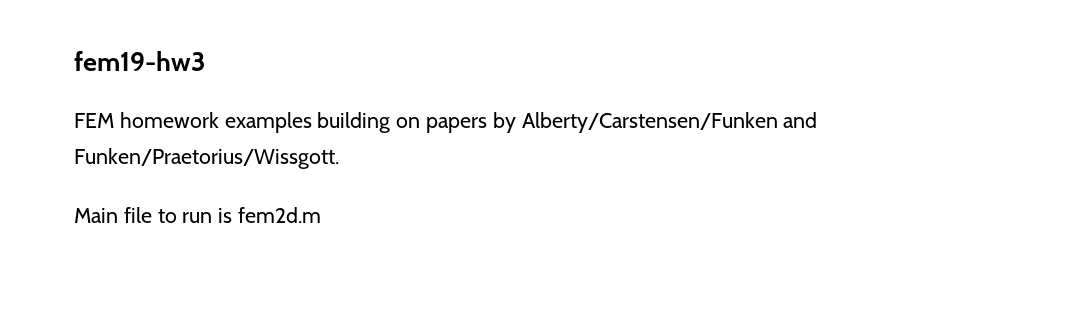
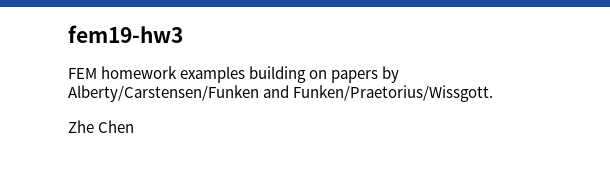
[74,207,322,223] Main file to run is fem2d.m -> [68,120,135,133] Zhe Chen

